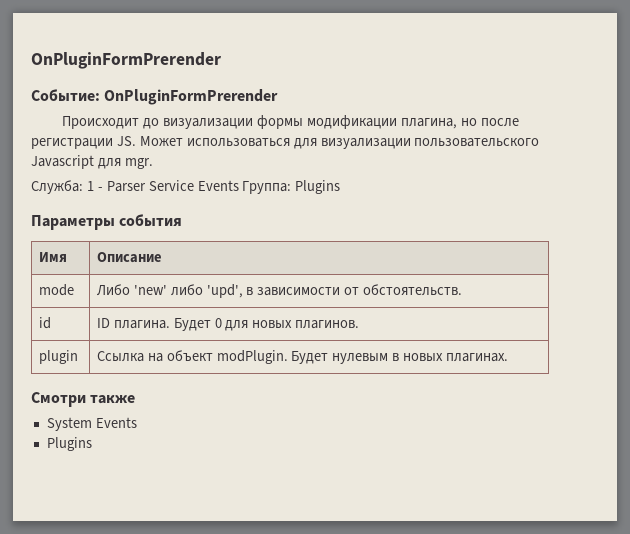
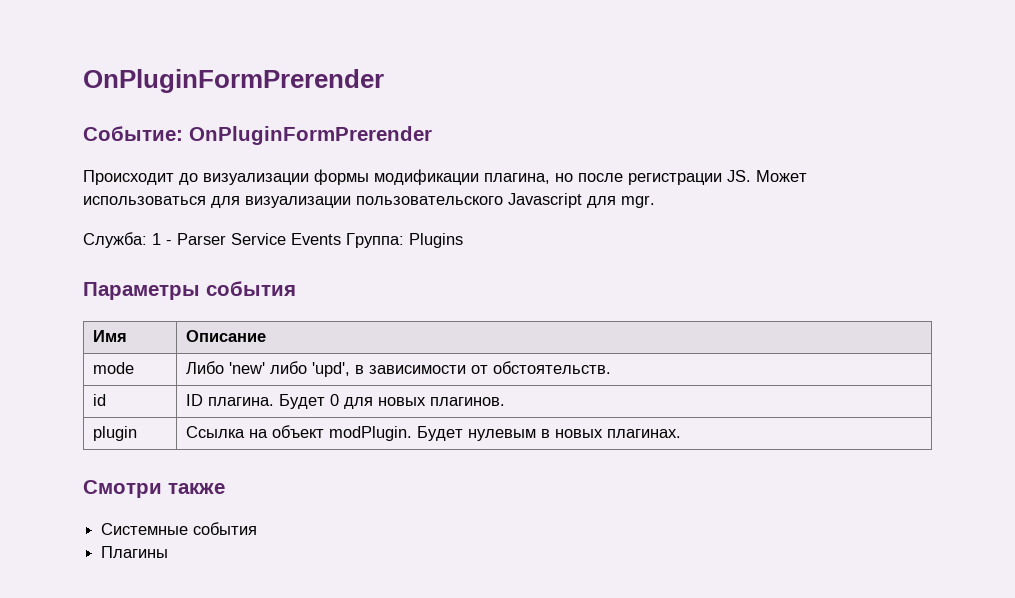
[46,417,137,431] [46,437,92,451] System Events // Plugins -> [101,522,258,535] [101,546,169,558] Системные события // Плагины

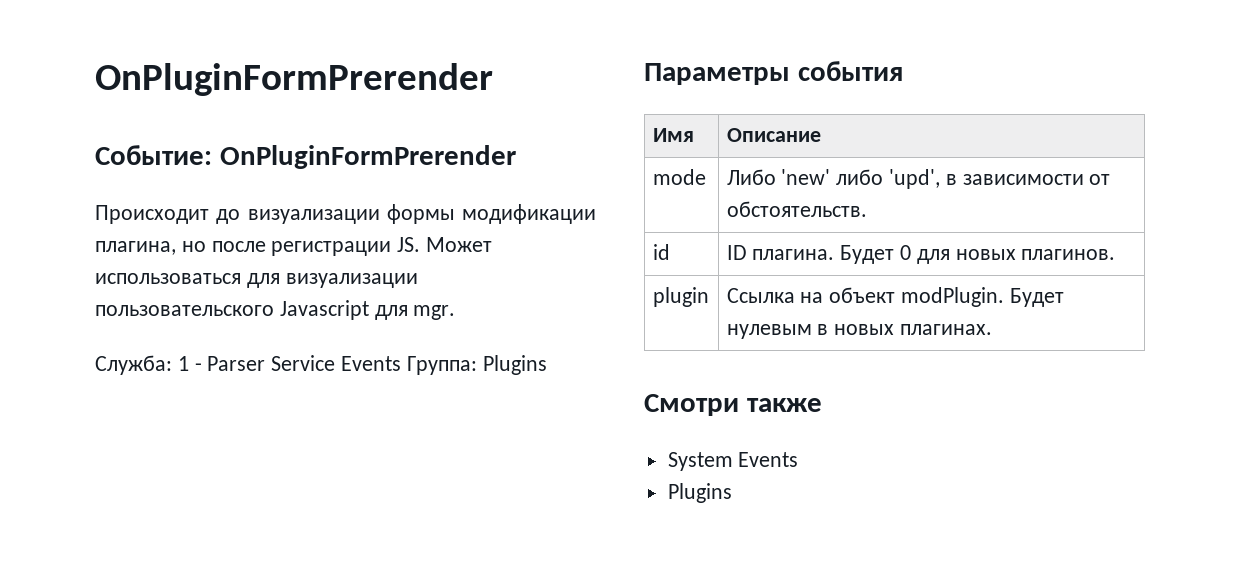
[101,522,258,535] [101,546,169,558] Системные события // Плагины -> [667,452,799,471] [667,483,732,503] System Events // Plugins

